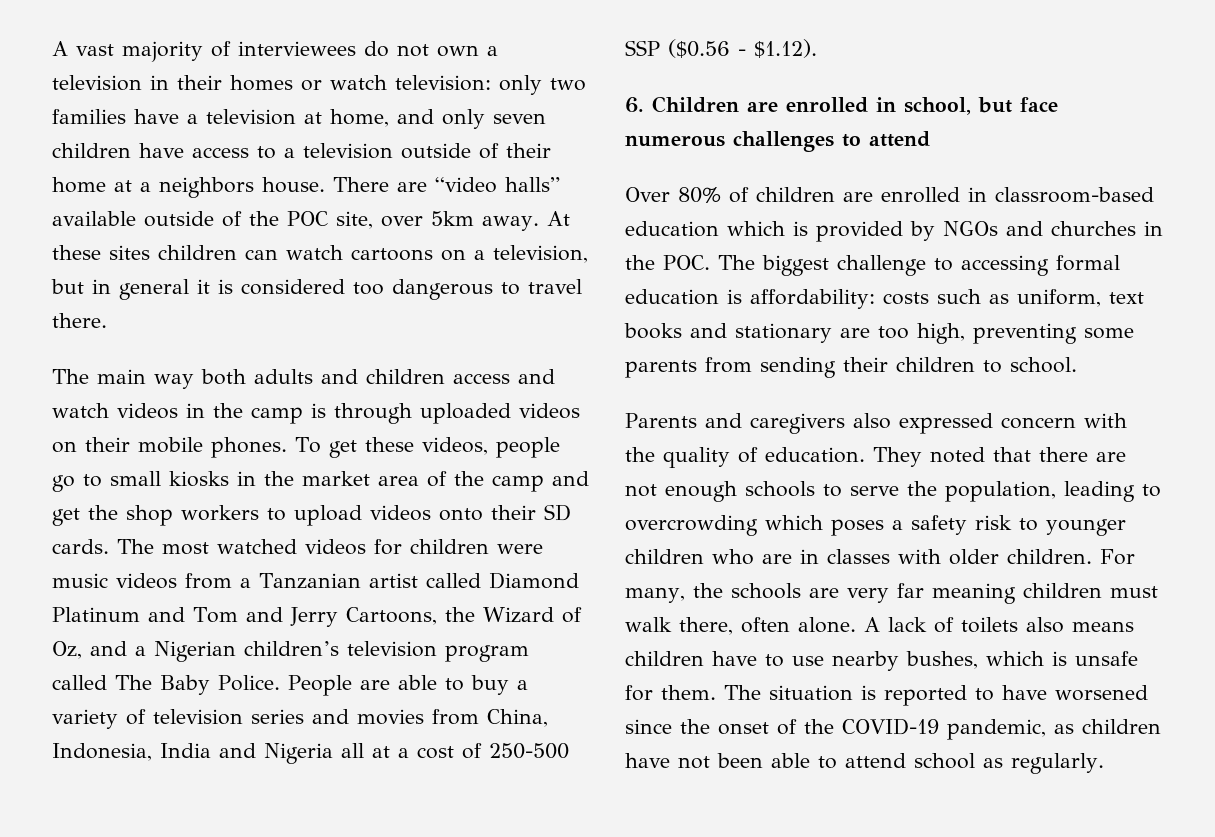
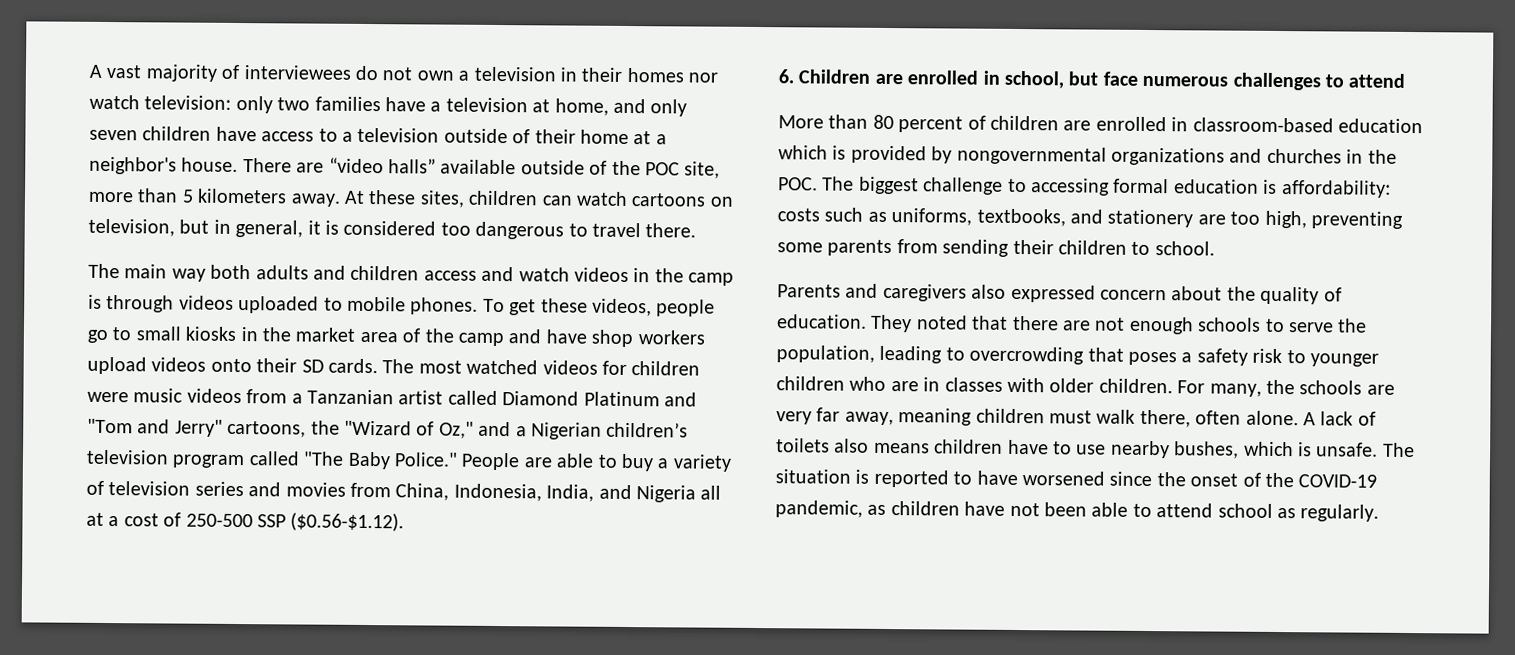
[301,80,322,91] or -> [688,72,719,83] nor
[159,177,254,198] neighbors -> [89,156,177,175] neighbor's
[381,211,474,227] over 5km -> [88,188,288,204] more than 5 kilometers
[109,245,150,260] sites -> [419,190,465,208] sites,
[474,250,485,260] a -> (734, 201) none
[119,279,189,300] general -> [235,219,304,238] general,
[420,403,580,424] [52,437,130,453] uploaded videos on their -> [178,295,343,314] videos uploaded to
[52,505,118,526] get the -> [545,329,587,344] have
[267,508,286,521] to -> (705, 337) none
[193,607,582,627] [52,641,82,659] Tom and Jerry Cartoons, the Wizard of Oz, -> [87,418,474,439] "Tom and Jerry" cartoons, the "Wizard of Oz,"
[115,675,280,695] The Baby Police. -> [303,451,458,470] "The Baby Police."
[160,743,211,758] India -> [546,484,595,502] India,
[668,39,817,58] ($0.56 - $1.12). -> [290,512,405,532] ($0.56-$1.12).
[625,187,721,203] Over 80% -> [778,114,964,133] More than 80 percent
[943,221,998,236] NGOs -> [956,146,1225,166] nongovernmental organizations
[1017,289,1144,307] [624,323,832,343] uniform, text books and stationary -> [891,208,1194,228] uniforms, textbooks, and stationery
[1083,413,1127,428] with -> [1171,286,1223,301] about
[765,515,823,530] which -> [1087,347,1124,362] that
(924, 590) none -> [844,411,894,426] away,
[1075,651,1138,666] [625,685,716,701] unsafe for them. -> [1316,442,1379,457] unsafe.

